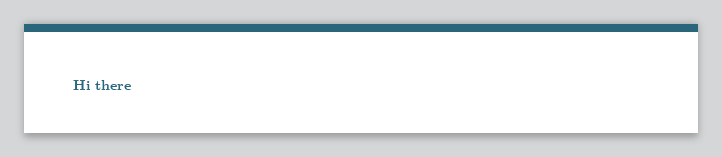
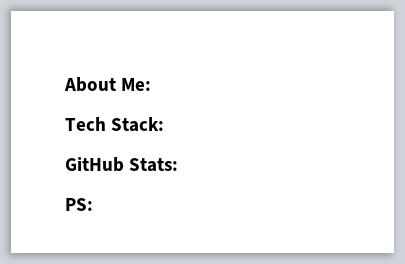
[73,80,131,90] Hi there -> [64,77,152,92] [65,117,165,132] [65,157,179,172] [65,198,93,211] About Me: // Tech Stack: // GitHub Stats: // PS:

